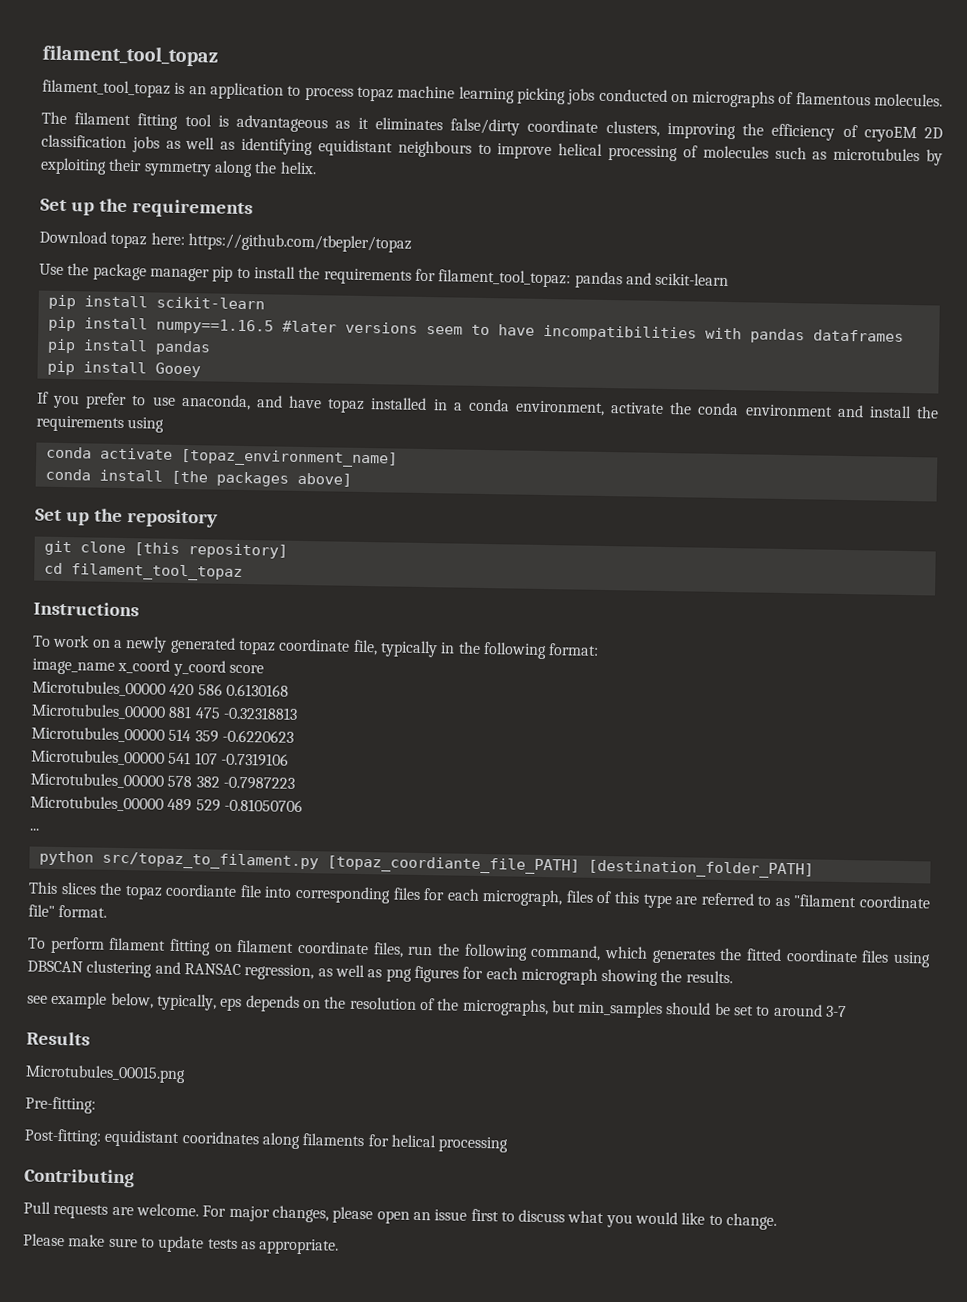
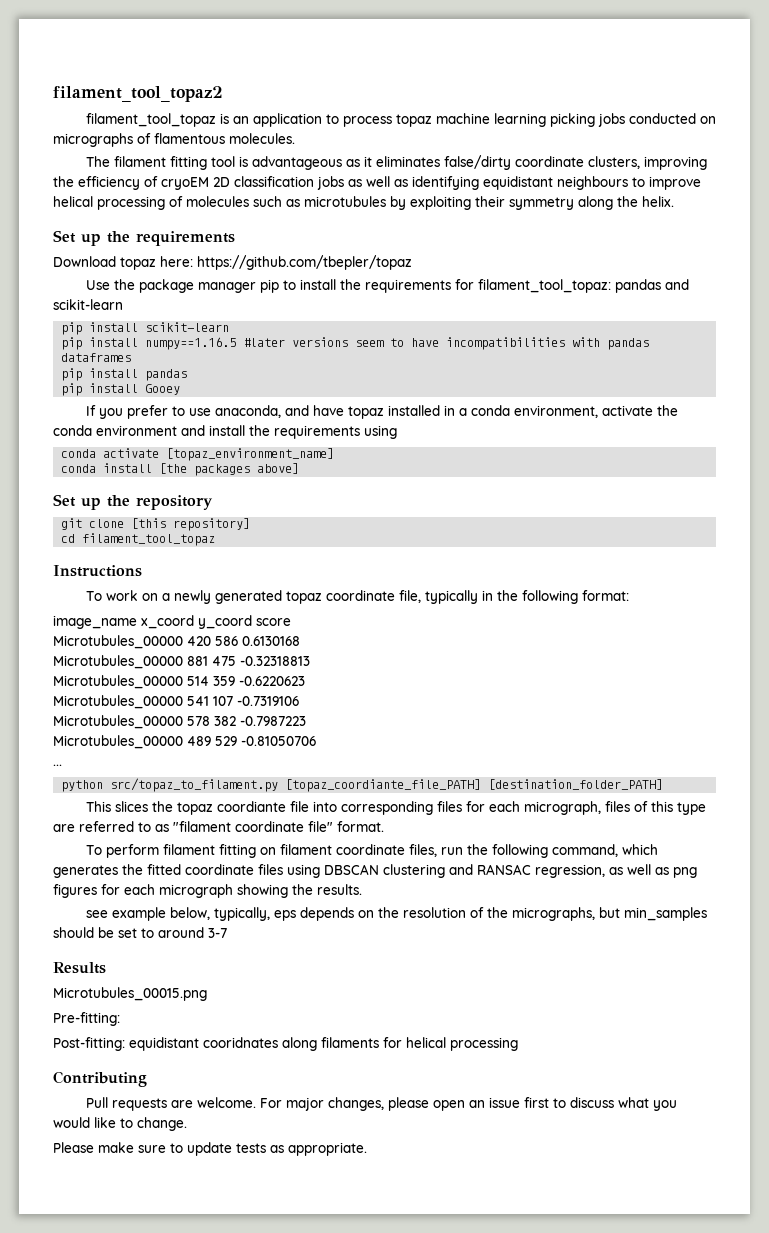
[42,44,218,67] filament_tool_topaz -> [53,86,223,102] filament_tool_topaz2

